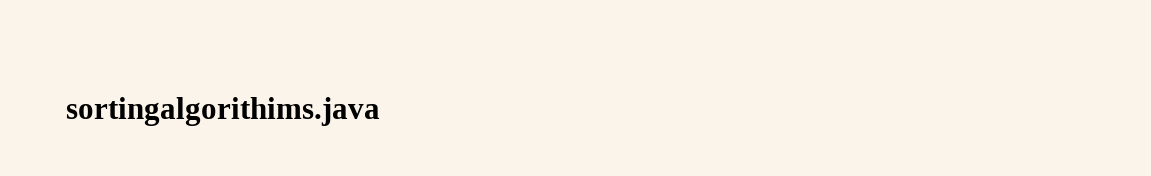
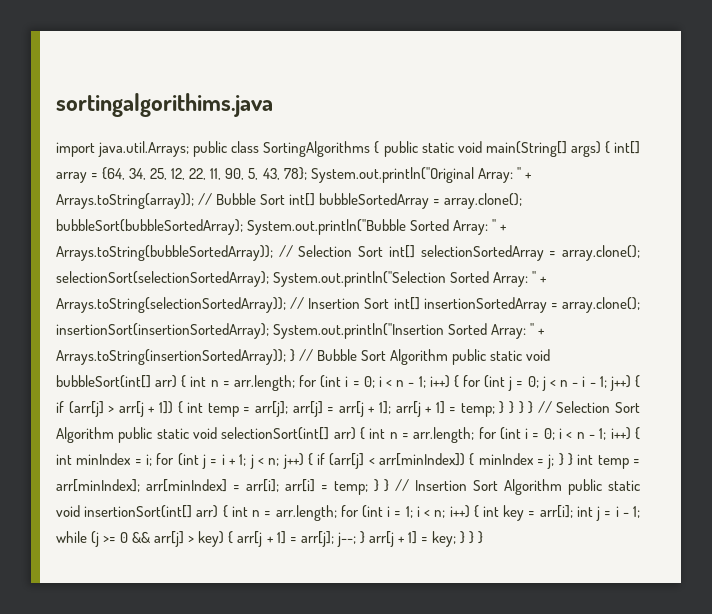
(380, 111) none -> [56,141,640,157] [56,167,532,183] [56,193,523,209] [56,219,508,235] [56,245,640,261] [56,271,548,287] [56,297,640,313] [56,323,546,339] [56,349,551,365] [56,375,640,391] [56,401,640,417] [56,427,641,443] [56,453,640,469] [56,479,640,495] [56,505,640,521] [56,531,484,547] // import java.util.Arrays; public class SortingAlgorithms { public static void main(String[] args) { int[] array = {64, 34, 25, 12, 22, 11, 90, 5, 43, 78}; System.out.println("Original Array: " + Arrays.toString(array)); // Bubble Sort int[] bubbleSortedArray = array.clone(); bubbleSort(bubbleSortedArray); System.out.println("Bubble Sorted Array: " + Arrays.toString(bubbleSortedArray)); // Selection Sort int[] selectionSortedArray = array.clone(); selectionSort(selectionSortedArray); System.out.println("Selection Sorted Array: " + Arrays.toString(selectionSortedArray)); // Insertion Sort int[] insertionSortedArray = array.clone(); insertionSort(insertionSortedArray); System.out.println("Insertion Sorted Array: " + Arrays.toString(insertionSortedArray)); } // Bubble Sort Algorithm public static void bubbleSort(int[] arr) { int n = arr.length; for (int i = 0; i < n - 1; i++) { for (int j = 0; j < n - i - 1; j++) { if (arr[j] > arr[j + 1]) { int temp = arr[j]; arr[j] = arr[j + 1]; arr[j + 1] = temp; } } } } // Selection Sort Algorithm public static void selectionSort(int[] arr) { int n = arr.length; for (int i = 0; i < n - 1; i++) { int minIndex = i; for (int j = i + 1; j < n; j++) { if (arr[j] < arr[minIndex]) { minIndex = j; } } int temp = arr[minIndex]; arr[minIndex] = arr[i]; arr[i] = temp; } } // Insertion Sort Algorithm public static void insertionSort(int[] arr) { int n = arr.length; for (int i = 1; i < n; i++) { int key = arr[i]; int j = i - 1; while (j >= 0 && arr[j] > key) { arr[j + 1] = arr[j]; j--; } arr[j + 1] = key; } } }

